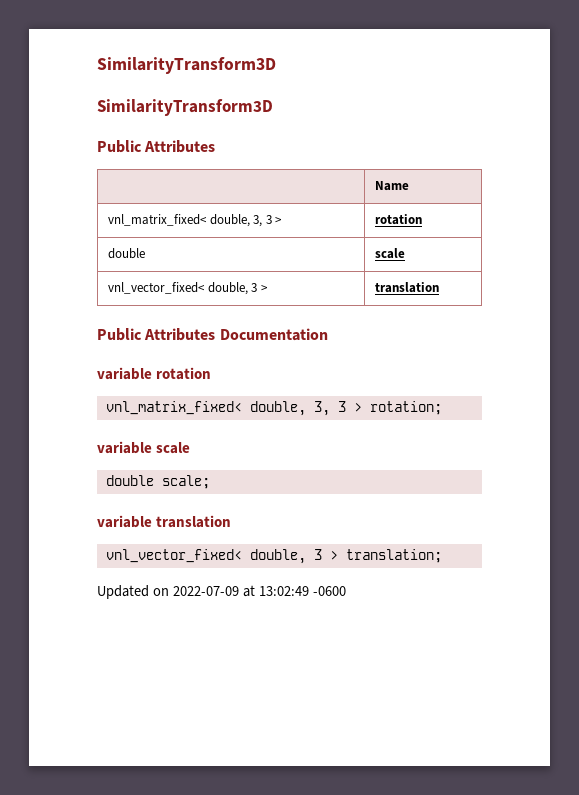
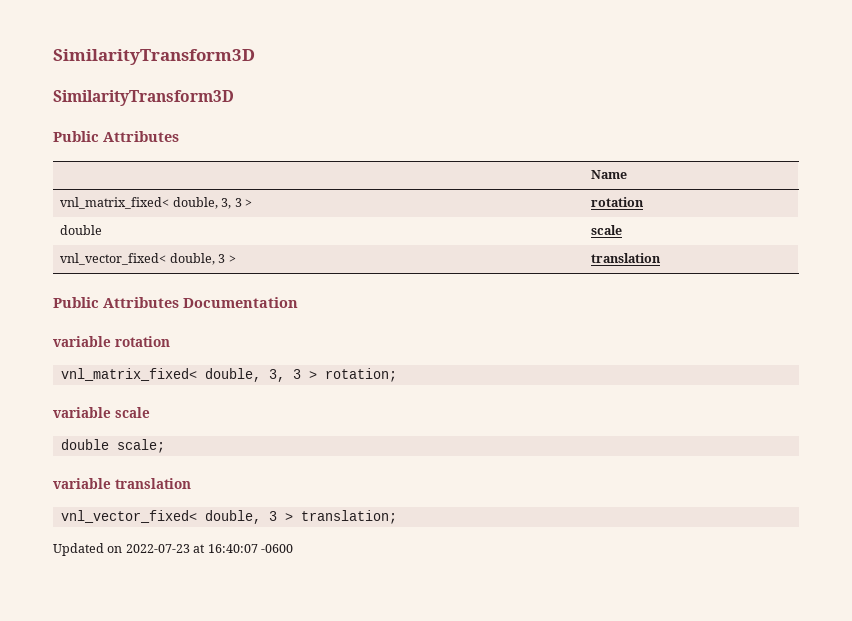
[172,585,309,597] 2022-07-09 at 13:02:49 -> [125,544,258,553] 2022-07-23 at 16:40:07

